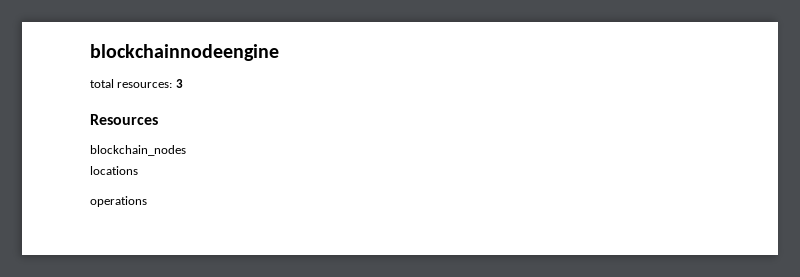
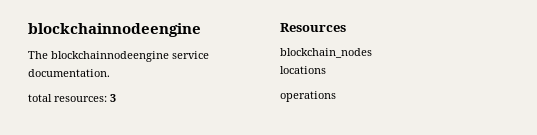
[90,44,279,61] blockchainnodeengine -> [28,23,201,37] [28,51,209,62] [28,69,110,77] blockchainnodeengine // The blockchainnodeengine service documentation.

